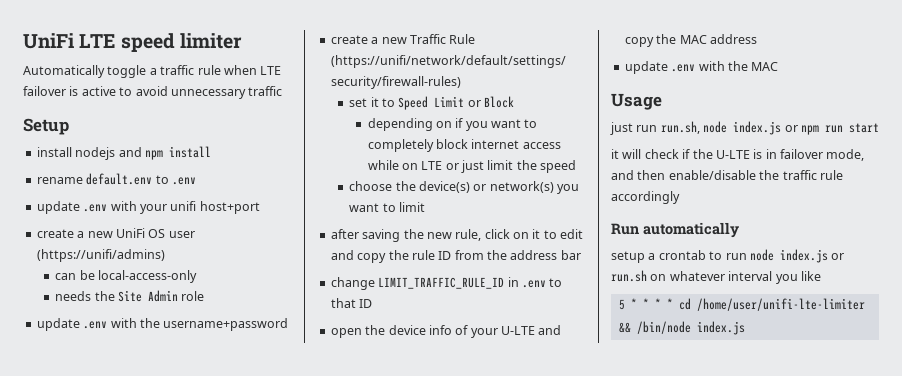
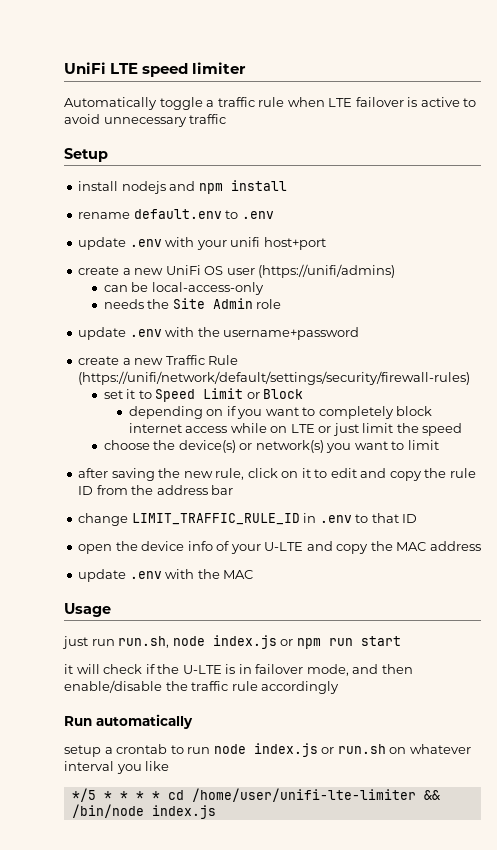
[618,299,625,310] 5 -> [71,788,96,802] */5

